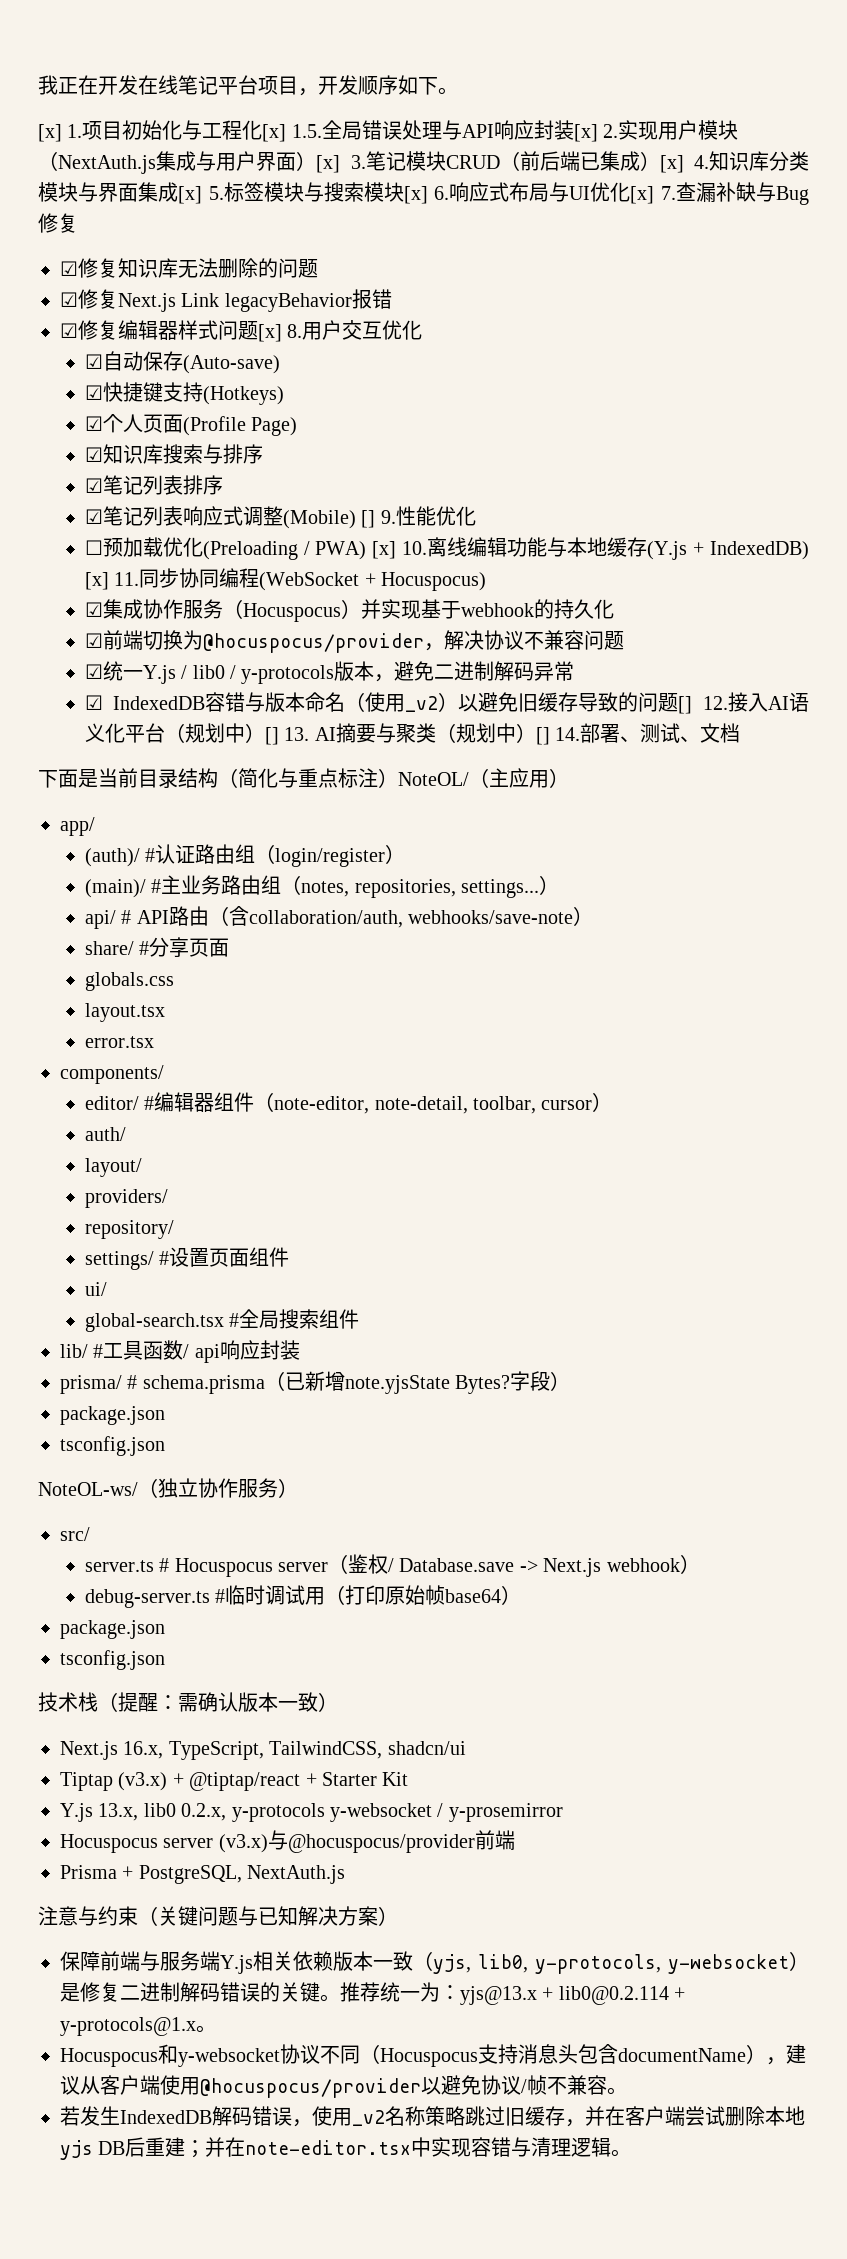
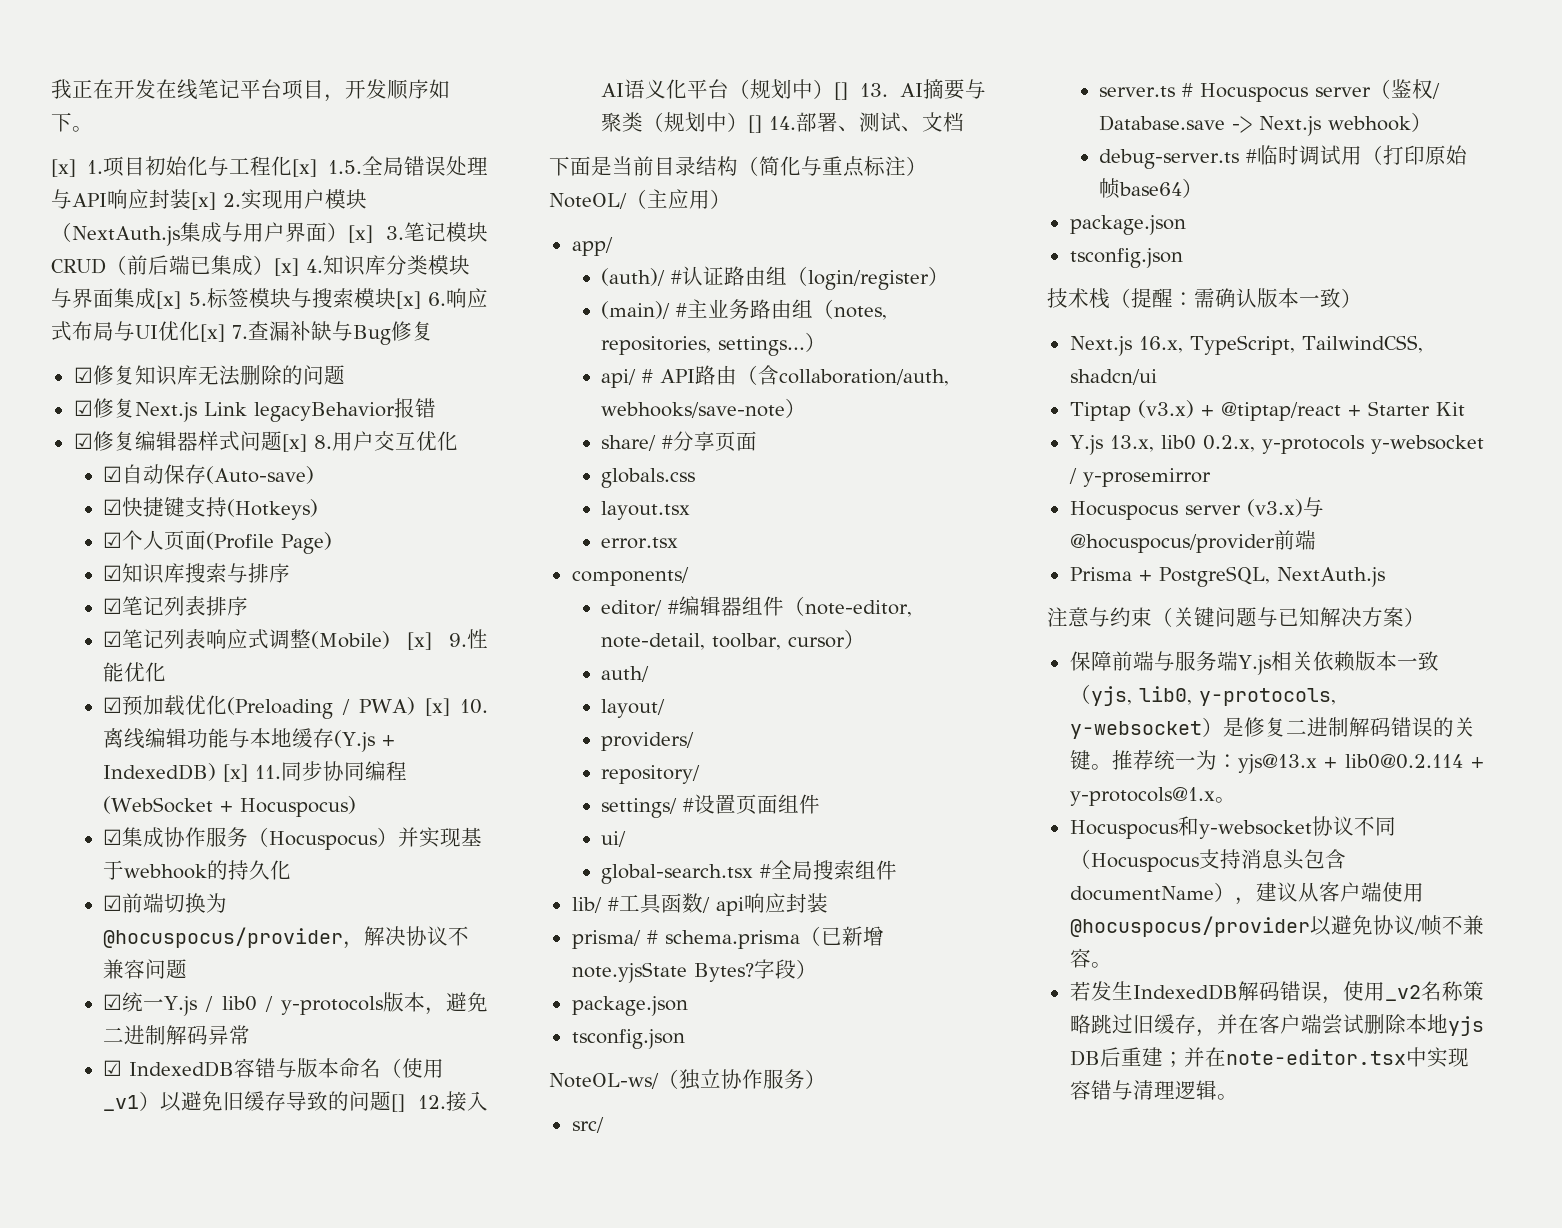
[361,510,376,528] [] -> [407,632,433,650] [x]
[84,540,103,555] ☐ -> [103,697,123,713] ☑
[405,696,439,712] _v2 -> [103,1095,140,1111] _v1

